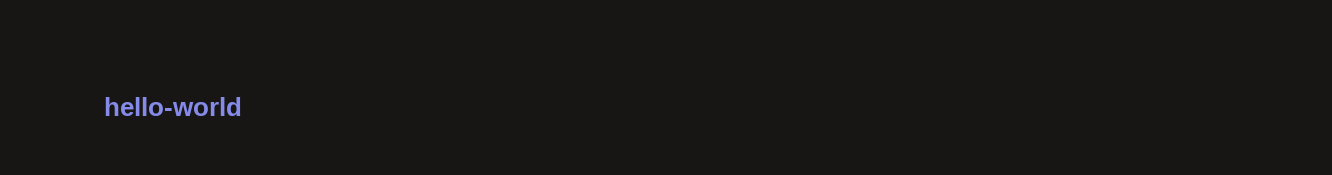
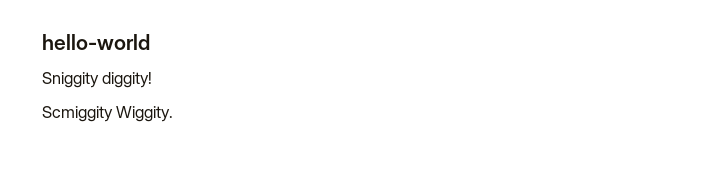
(242, 106) none -> [42,72,153,88] [42,106,174,122] // Sniggity diggity! // Scmiggity Wiggity.

